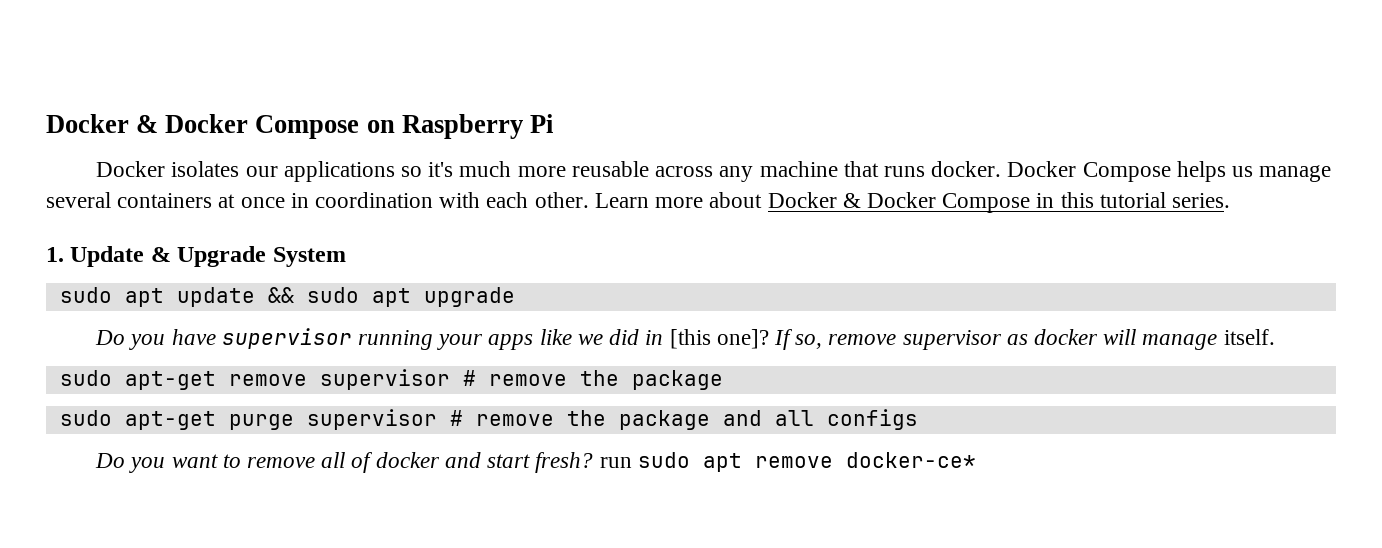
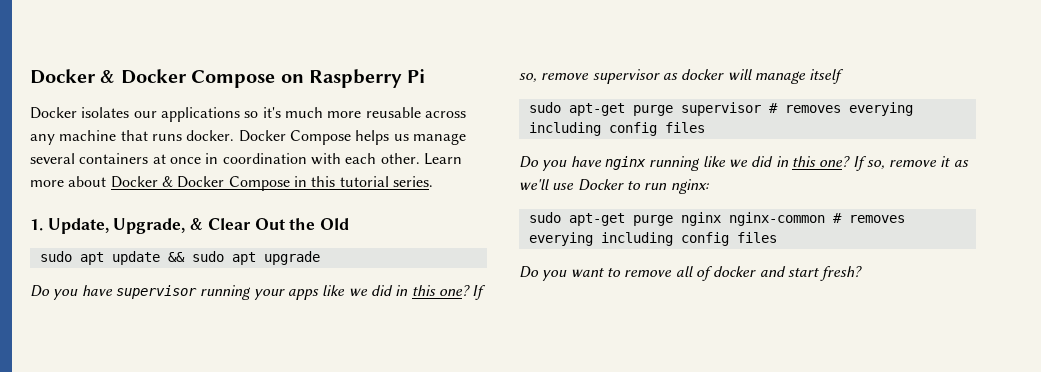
[70,246,346,267] Update & Upgrade System -> [47,218,350,234] Update, Upgrade, & Clear Out the Old
[669,329,769,349] [this one]? -> [411,285,470,296] this one?
[1223,329,1275,345] [59,369,723,390] itself. // sudo apt-get remove supervisor # remove the package -> [809,69,845,84] itself
[475,409,918,430] remove the package and all configs -> [784,102,913,116] [528,122,705,136] [519,156,969,171] [519,179,709,194] [528,212,905,226] [528,232,777,246] removes everying including config files // Do you have nginx running like we did in this one? If so, remove it as we'll use Docker to run nginx: // sudo apt-get purge nginx nginx-common # removes everying including config files
[599,452,976,472] run sudo apt remove docker-ce* -> (863, 273) none

